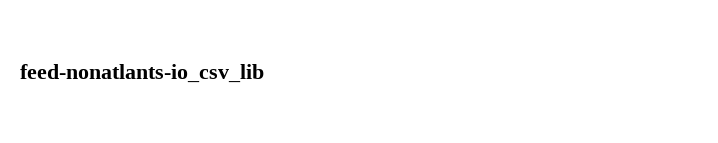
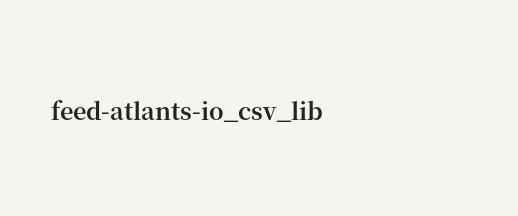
[20,64,264,83] feed-nonatlants-io_csv_lib -> [51,100,323,122] feed-atlants-io_csv_lib

